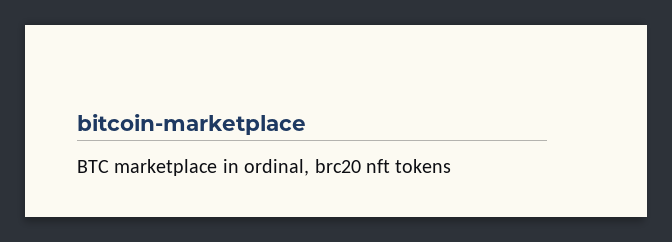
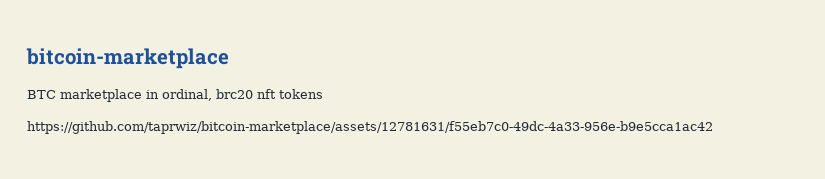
(452, 166) none -> [27,121,713,134] // https://github.com/taprwiz/bitcoin-marketplace/assets/12781631/f55eb7c0-49dc-4a33-956e-b9e5cca1ac42

